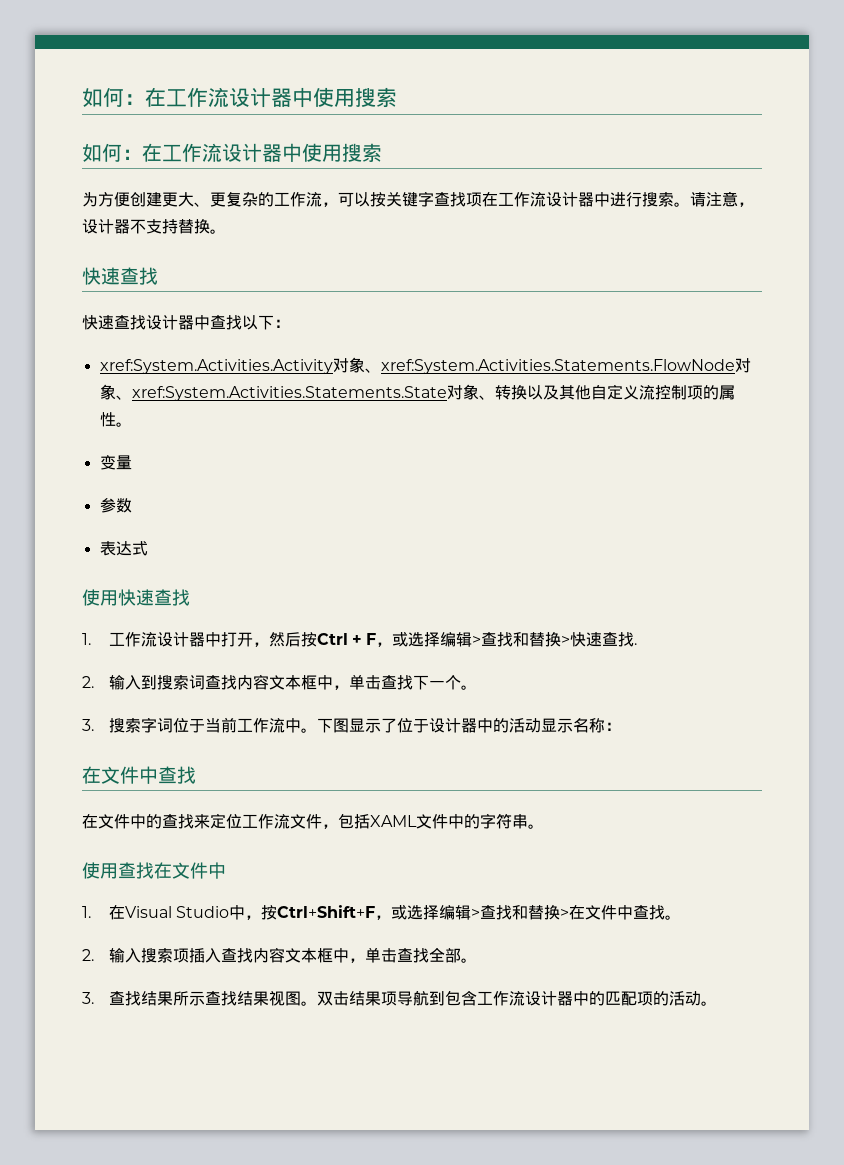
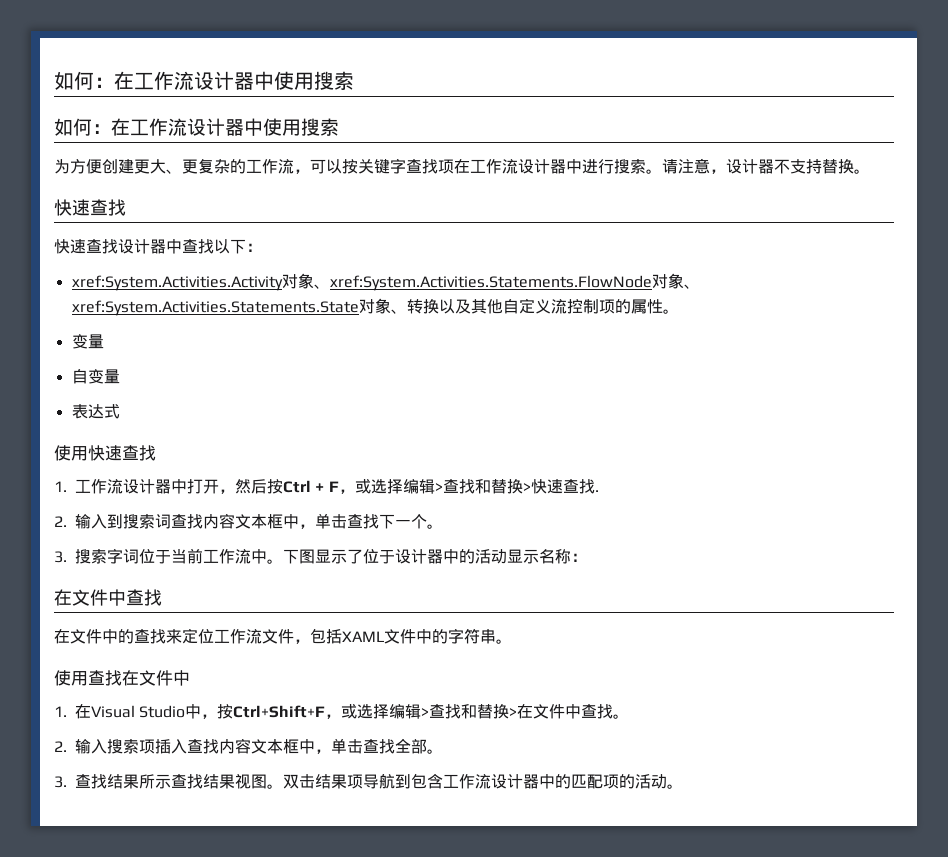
[99,498,132,513] 参数 -> [71,369,120,384] 自变量

